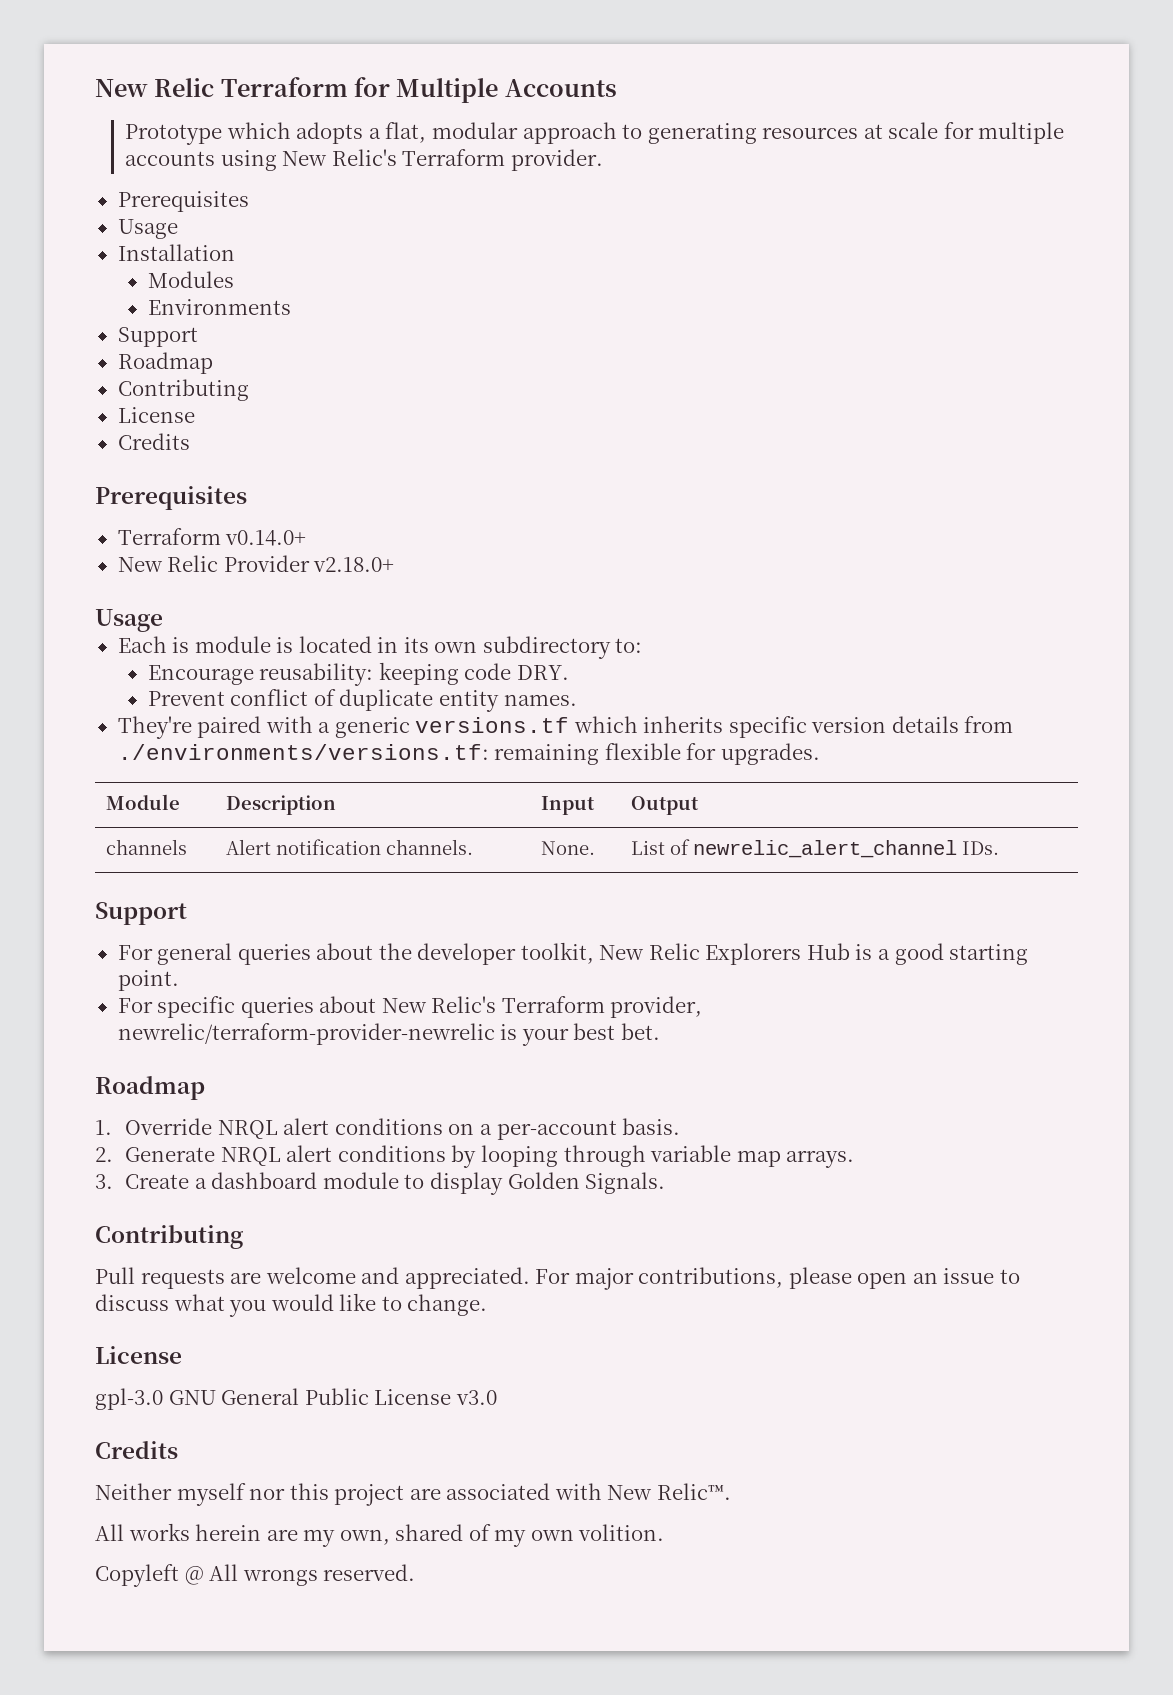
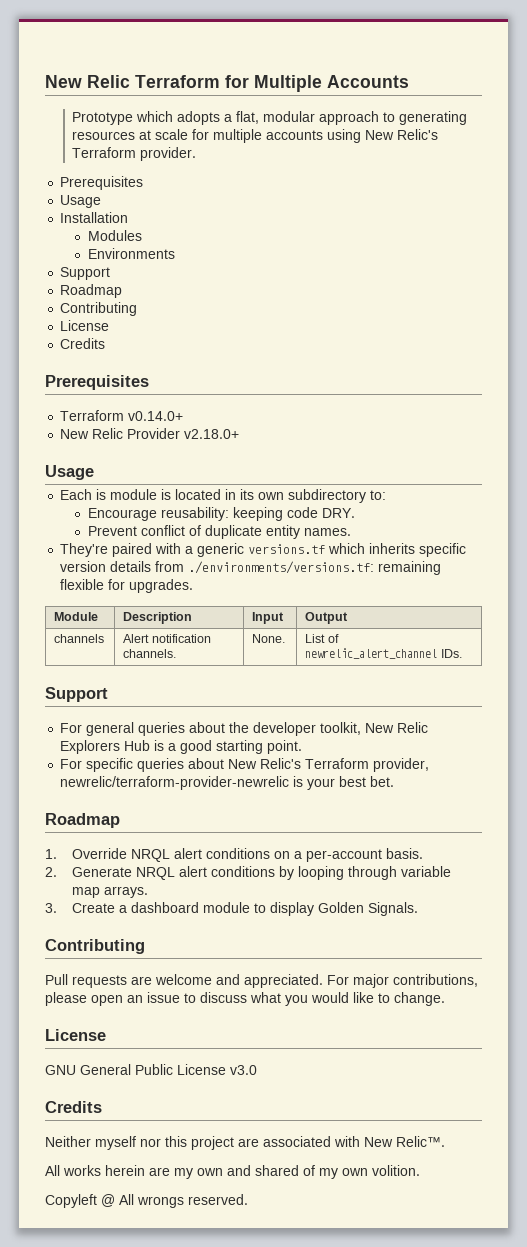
[95,1388,163,1410] gpl-3.0 -> (106, 1035) none
[339,1529,390,1545] own, -> [197,1165,251,1176] own and

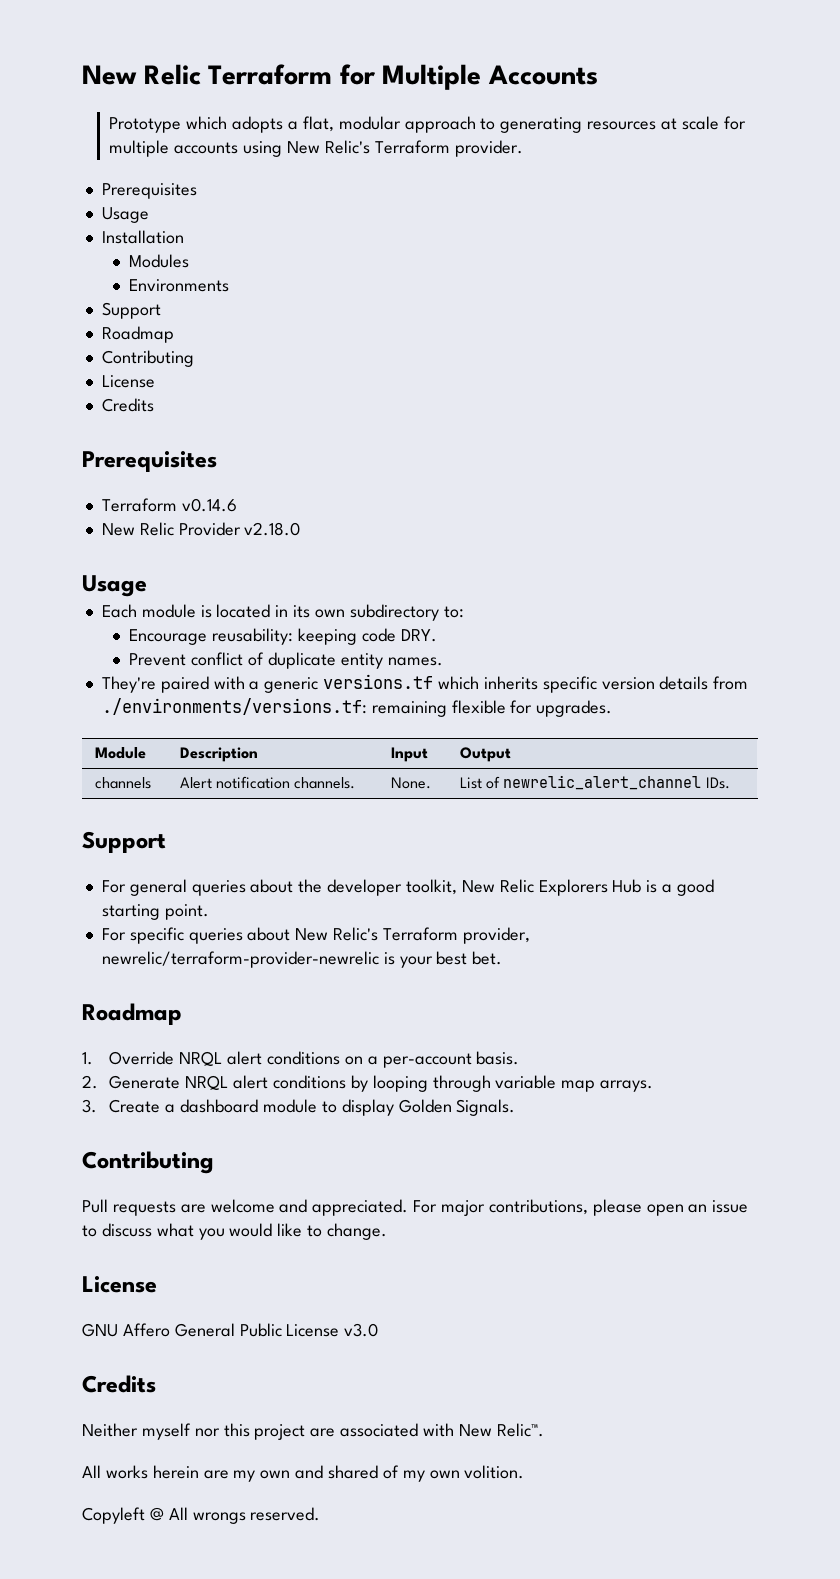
[128,411,184,421] v0.14.0+ -> [181,498,237,512] v0.14.6
[184,429,240,439] v2.18.0+ -> [244,522,301,536] v2.18.0
[96,489,107,500] is -> (137, 611) none
(76, 1070) none -> [122,1323,170,1337] Affero

